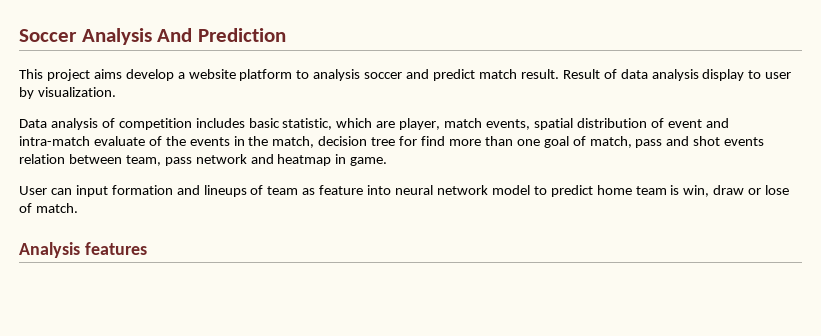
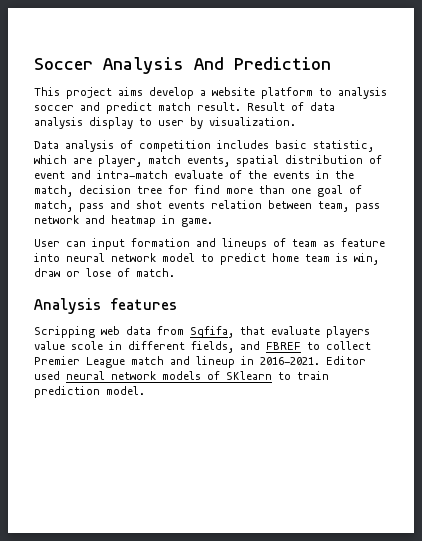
(147, 248) none -> [34,326,370,338] [34,341,371,353] [34,356,366,368] [34,371,329,380] [34,386,145,398] // Scripping web data from Sqfifa, that evaluate players value scole in different fields, and FBREF to collect Premier League match and lineup in 2016-2021. Editor used neural network models of SKlearn to train prediction model.

